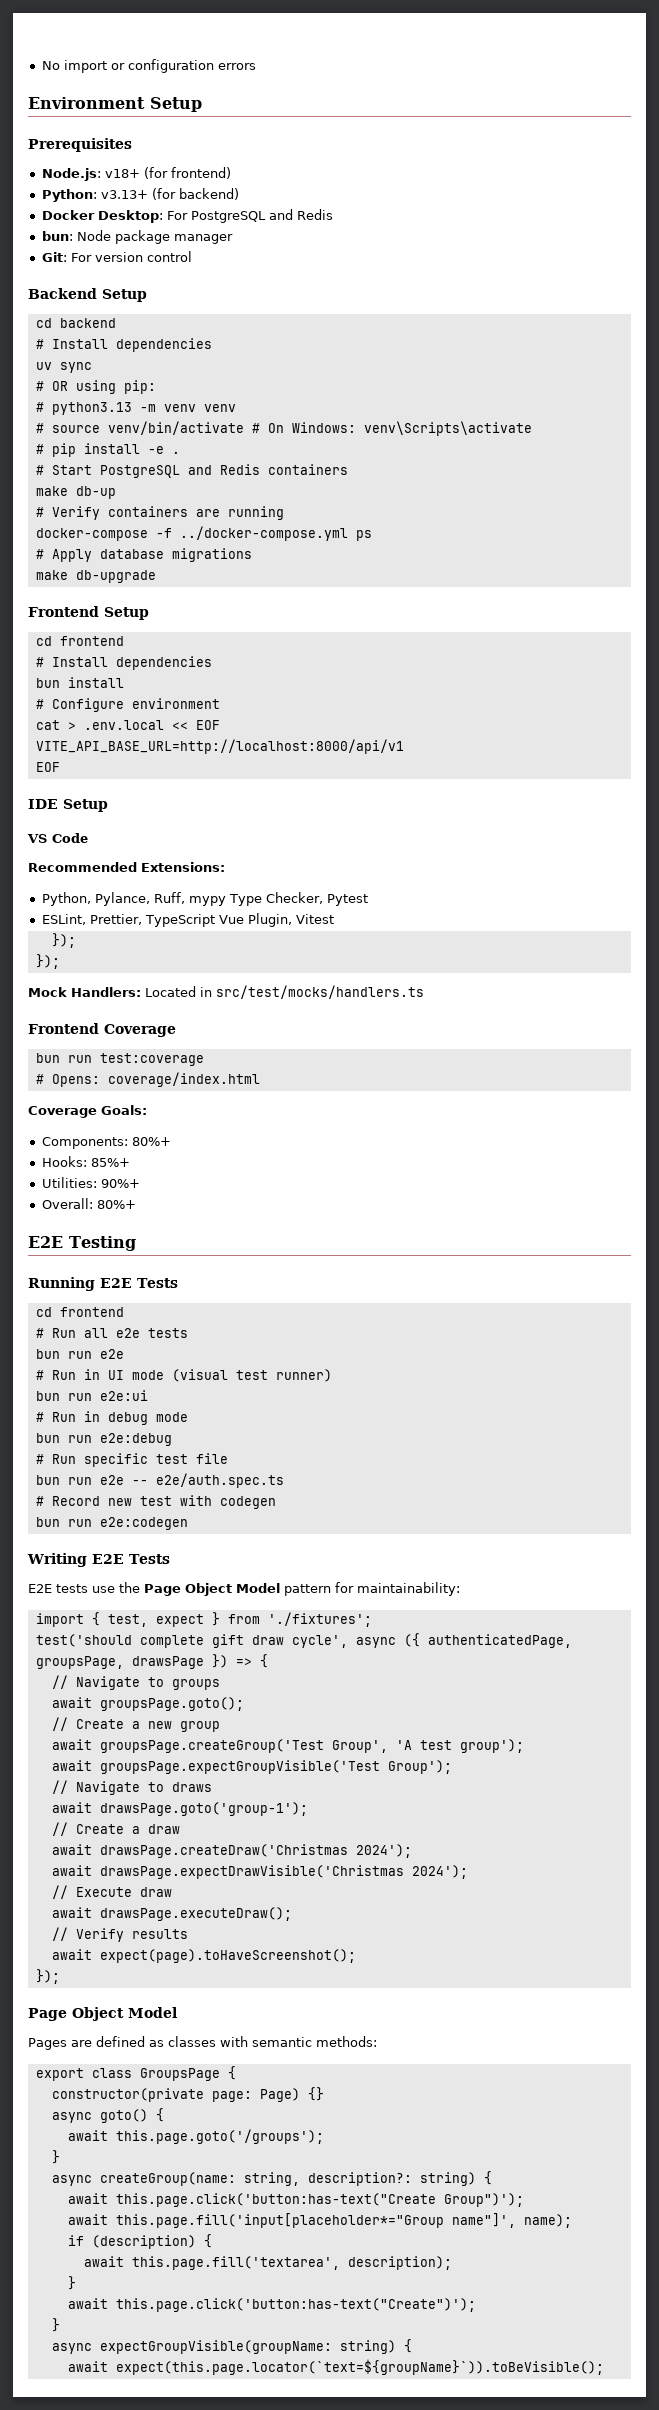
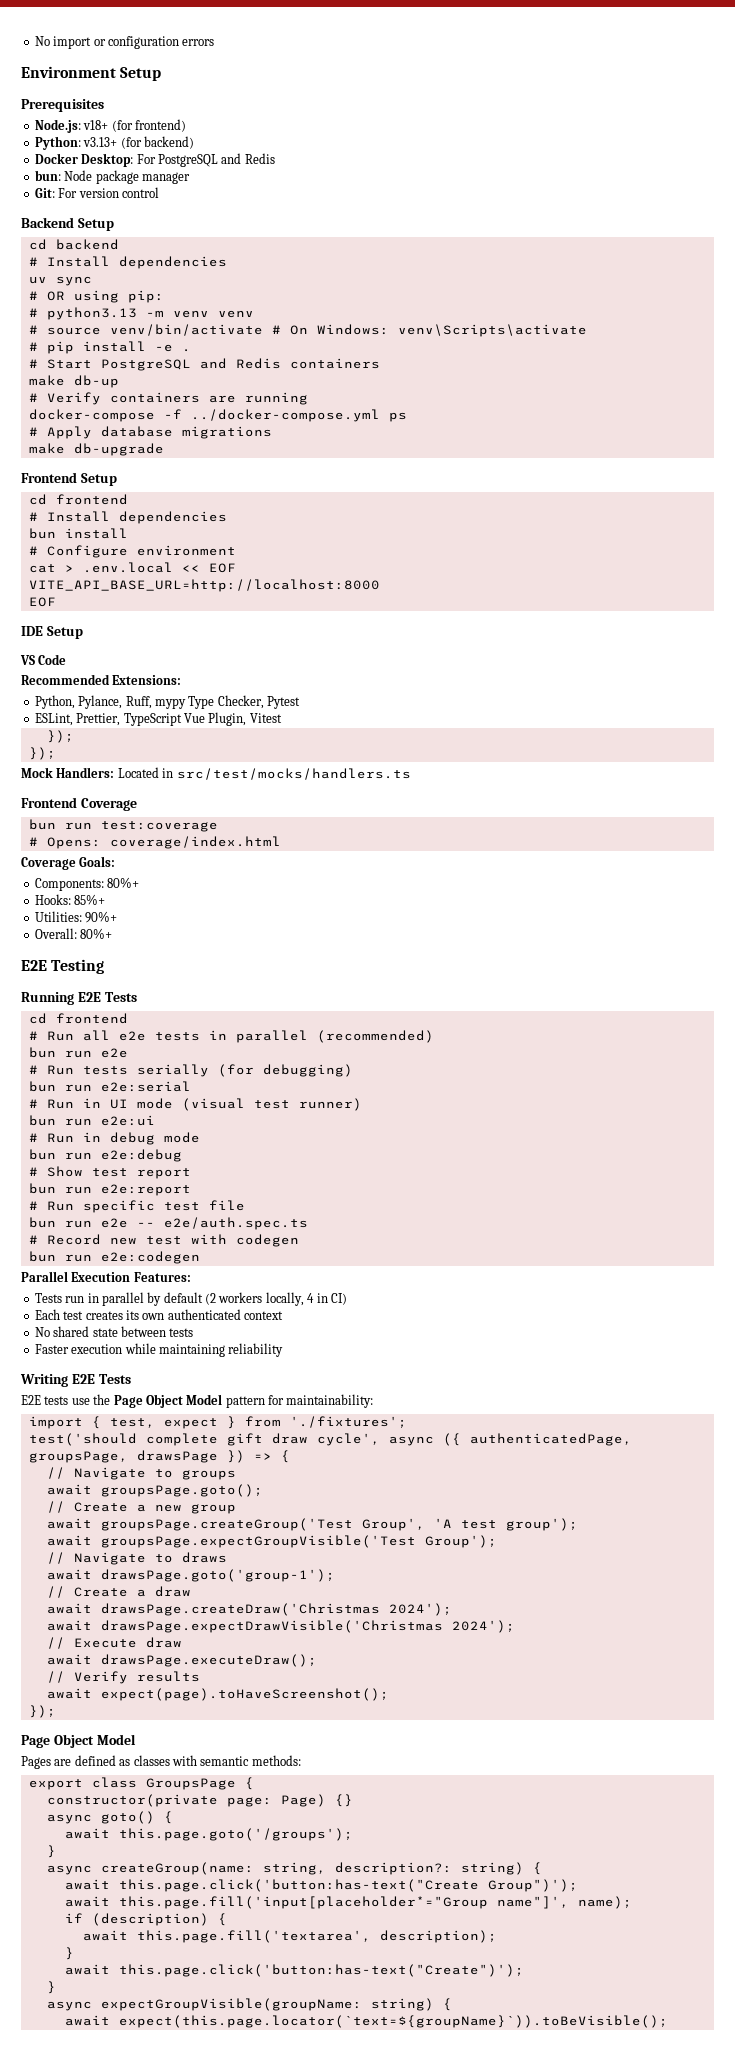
[35,739,404,754] VITE_API_BASE_URL=http://localhost:8000/api/v1 -> [28,579,380,592] VITE_API_BASE_URL=http://localhost:8000
[35,1349,124,1359] // bun run e2e -> [208,1030,434,1043] [28,1047,128,1058] [28,1064,353,1077] [28,1081,191,1092] in parallel (recommended) // bun run e2e // # Run tests serially (for debugging) // bun run e2e:serial
(172, 1439) none -> [28,1166,191,1179] [28,1183,191,1196] // # Show test report // bun run e2e:report
(188, 1523) none -> [21,1271,191,1282] [34,1292,347,1306] [34,1309,283,1320] [34,1326,194,1337] [34,1343,284,1357] // Parallel Execution Features: // Tests run in parallel by default (2 workers locally, 4 in CI) // Each test creates its own authenticated context // No shared state between tests // Faster execution while maintaining reliability

